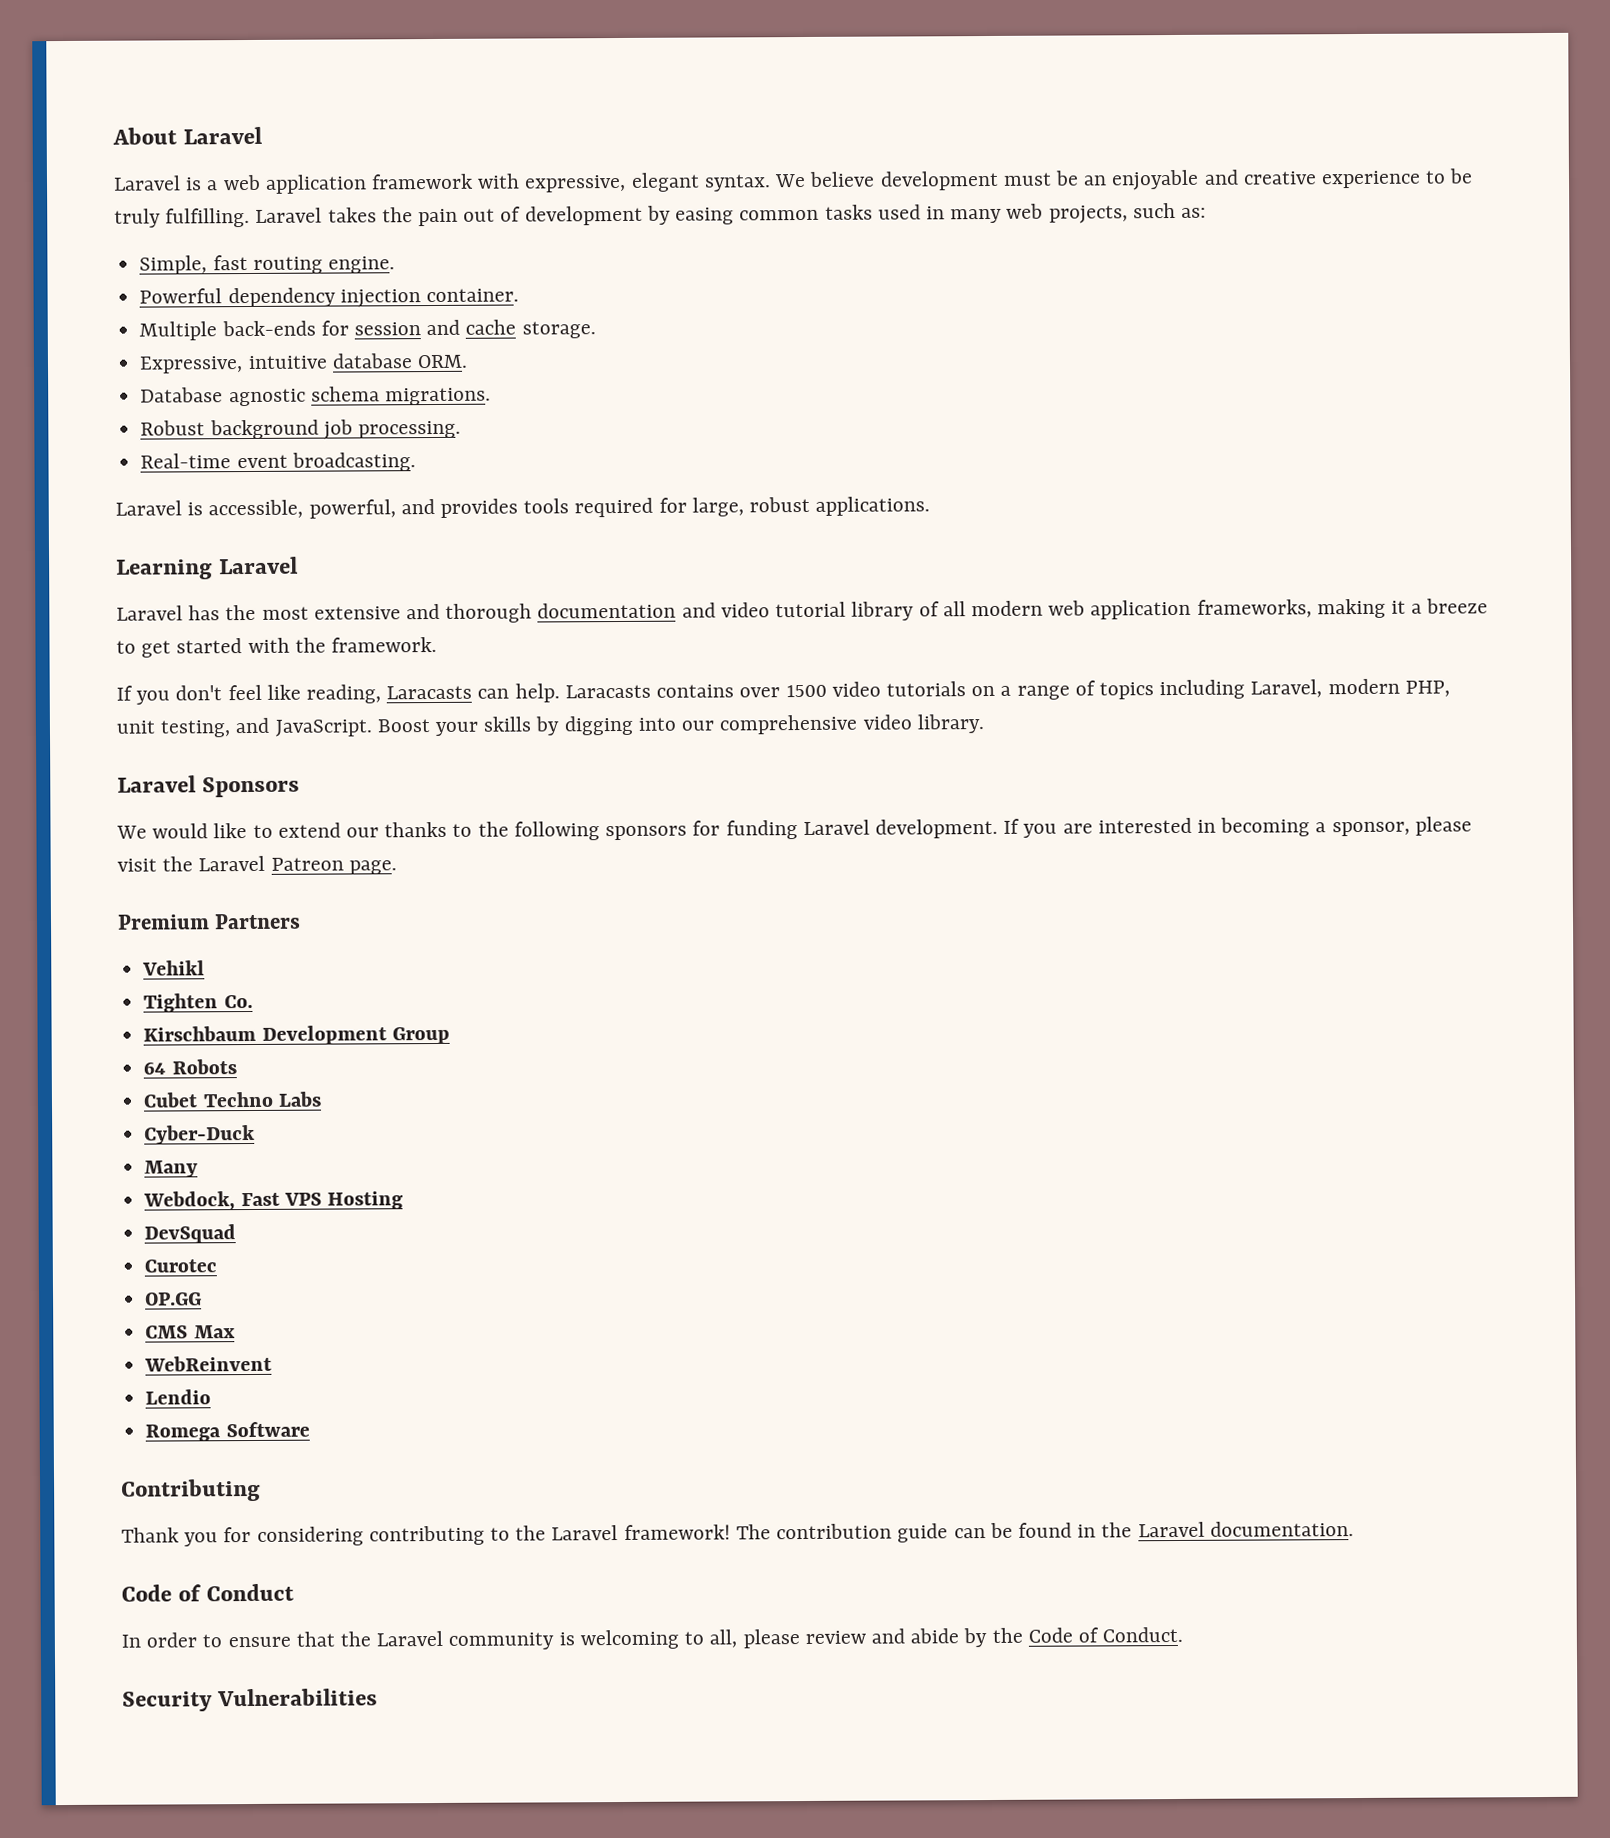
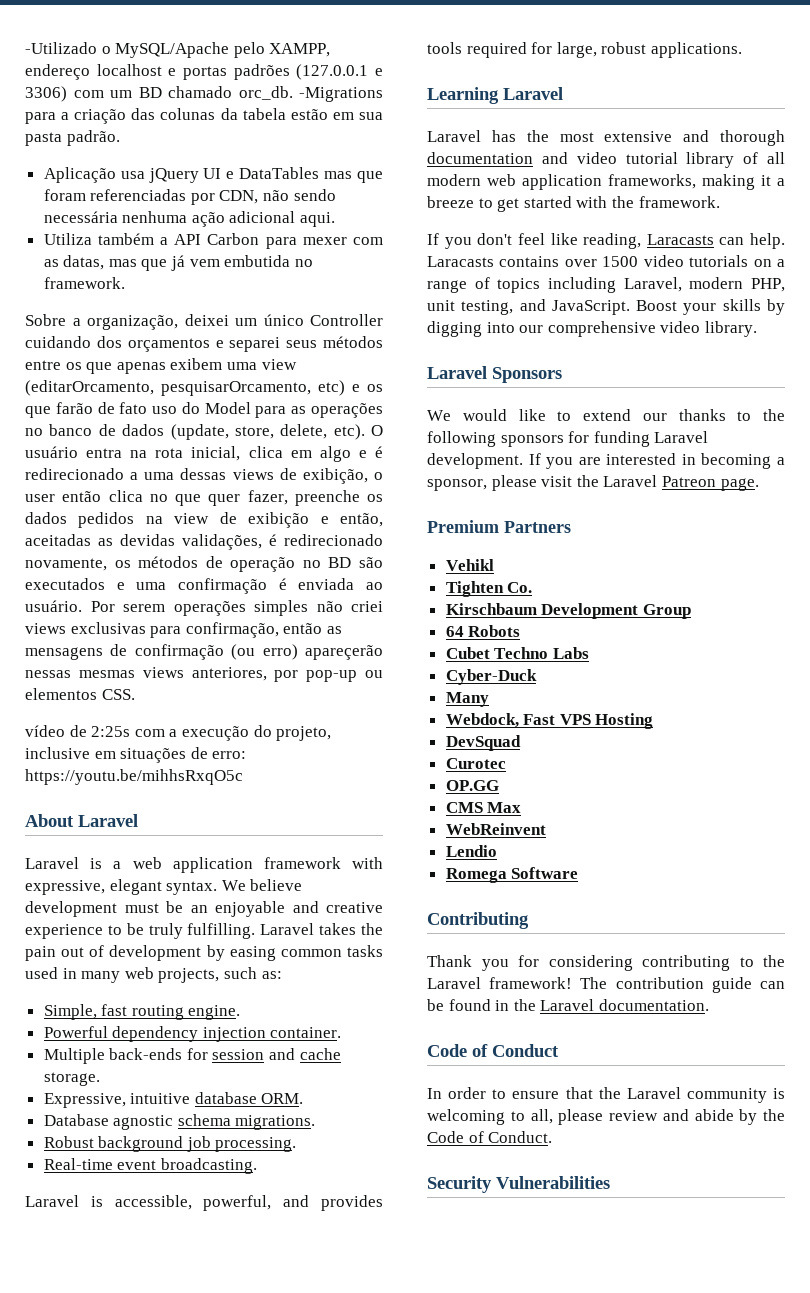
(112, 136) none -> [25,42,331,58] [25,64,383,80] [25,86,383,102] [25,108,383,124] [25,130,120,146] [43,167,383,183] [43,189,336,205] [43,211,336,227] [43,233,384,249] [43,255,313,271] [43,277,125,289] [25,314,383,330] [25,336,383,352] [25,358,297,374] [25,380,383,396] [25,402,383,418] [25,424,383,440] [25,446,383,462] [25,468,383,484] [25,490,383,506] [25,512,383,528] [25,534,383,550] [25,556,383,572] [25,578,383,594] [25,600,383,616] [25,622,342,638] [25,644,383,660] [25,667,383,682] [25,688,135,700] [25,725,332,741] [25,747,247,763] [25,769,243,785] -Utilizado o MySQL/Apache pelo XAMPP, endereço localhost e portas padrões (127.0.0.1 e 3306) com um BD chamado orc_db. -Migrations para a criação das colunas da tabela estão em sua pasta padrão. // Aplicação usa jQuery UI e DataTables mas que foram referenciadas por CDN, não sendo necessária nenhuma ação adicional aqui. // Utiliza também a API Carbon para mexer com as datas, mas que já vem embutida no framework. // Sobre a organização, deixei um único Controller cuidando dos orçamentos e separei seus métodos entre os que apenas exibem uma view (editarOrcamento, pesquisarOrcamento, etc) e os que farão de fato uso do Model para as operações no banco de dados (update, store, delete, etc). O usuário entra na rota inicial, clica em algo e é redirecionado a uma dessas views de exibição, o user então clica no que quer fazer, preenche os dados pedidos na view de exibição e então, aceitadas as devidas validações, é redirecionado novamente, os métodos de operação no BD são executados e uma confirmação é enviada ao usuário. Por serem operações simples não criei views exclusivas para confirmação, então as mensagens de confirmação (ou erro) apareçerão nessas mesmas views anteriores, por pop-up ou elementos CSS. // vídeo de 2:25s com a execução do projeto, inclusive em situações de erro: https://youtu.be/mihhsRxqO5c //

